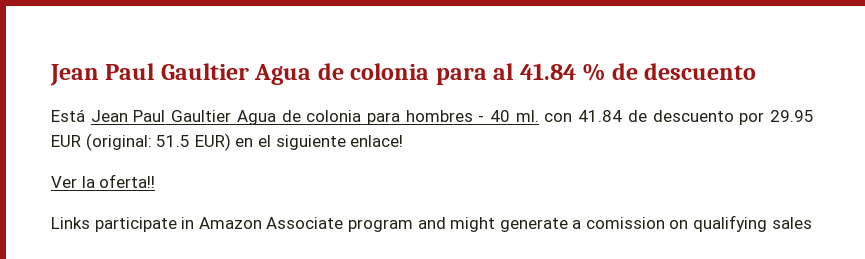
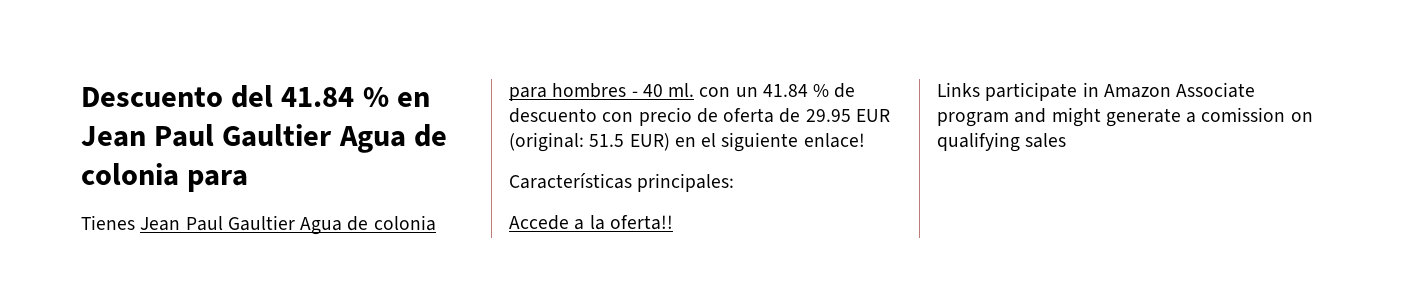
[50,63,757,86] [51,109,85,122] Jean Paul Gaultier Agua de colonia para al 41.84 % de descuento // Está -> [81,85,430,108] [81,124,447,153] [81,163,249,192] [81,215,135,230] Descuento del 41.84 % en Jean Paul Gaultier Agua de colonia para // Tienes
[578,110,765,125] 41.84 de descuento por -> [735,83,856,98] [509,107,801,126] un 41.84 % de descuento con precio de oferta de
[51,176,77,188] Ver -> [509,173,735,192] [509,215,585,230] Características principales: // Accede a

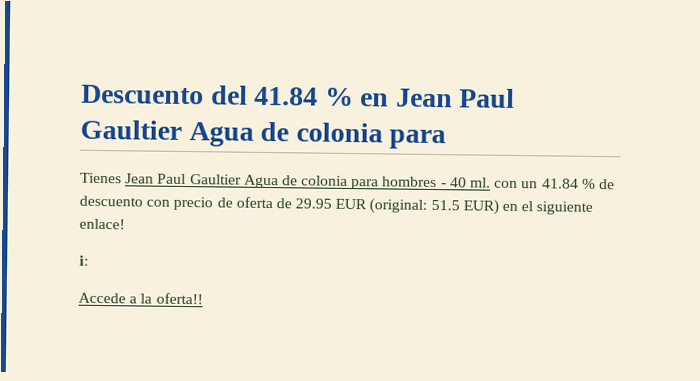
[509,173,735,192] Características principales: -> [79,254,89,266] ℹ:
[937,82,1256,101] [937,107,1313,127] [937,132,1067,152] // Links participate in Amazon Associate program and might generate a comission on qualifying sales -> (203, 298) none

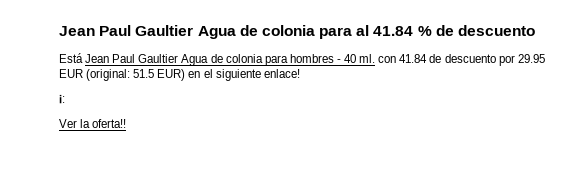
[81,84,516,108] [80,119,447,150] [80,172,122,184] Descuento del 41.84 % en Jean Paul Gaultier Agua de colonia para // Tienes -> [59,25,536,39] [59,53,83,63] Jean Paul Gaultier Agua de colonia para al 41.84 % de descuento // Está
[521,178,615,190] [79,195,292,211] un 41.84 % de descuento con precio de oferta de -> [399,54,515,66] 41.84 de descuento por
[78,292,138,304] Accede a -> [59,119,77,128] Ver

